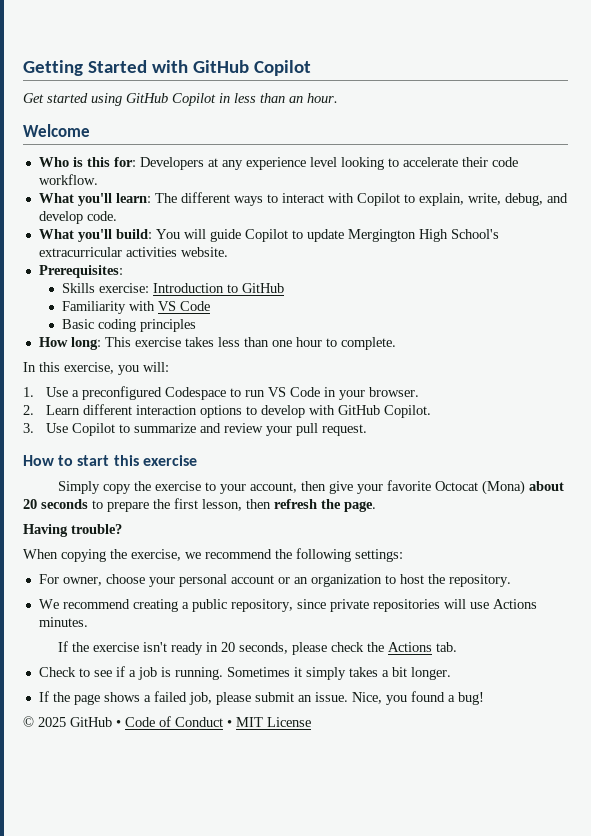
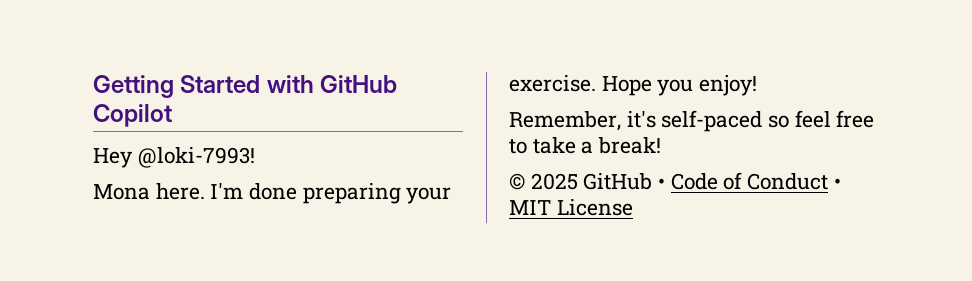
[23,93,338,106] [23,124,90,137] [38,157,518,170] [38,174,98,185] [38,192,568,206] [38,211,117,224] [38,229,499,242] [38,247,228,257] [38,265,123,278] [62,283,285,293] [62,301,211,314] [62,319,197,332] [38,337,396,350] [23,362,169,375] [23,386,420,400] [23,404,432,418] [23,423,368,436] [23,455,197,466] [57,480,564,495] [23,498,376,512] [23,524,122,537] [23,548,403,562] [38,574,511,587] [38,599,537,612] [38,617,88,627] [57,641,457,655] [38,666,451,680] [38,691,484,705] Get started using GitHub Copilot in less than an hour. // Welcome // Who is this for: Developers at any experience level looking to accelerate their code workflow. // What you'll learn: The different ways to interact with Copilot to explain, write, debug, and develop code. // What you'll build: You will guide Copilot to update Mergington High School's extracurricular activities website. // Prerequisites: // Skills exercise: Introduction to GitHub // Familiarity with VS Code // Basic coding principles // How long: This exercise takes less than one hour to complete. // In this exercise, you will: // 1. Use a preconfigured Codespace to run VS Code in your browser. // 2. Learn different interaction options to develop with GitHub Copilot. // 3. Use Copilot to summarize and review your pull request. // How to start this exercise // Simply copy the exercise to your account, then give your favorite Octocat (Mona) about 20 seconds to prepare the first lesson, then refresh the page. // Having trouble? // When copying the exercise, we recommend the following settings: // For owner, choose your personal account or an organization to host the repository. // We recommend creating a public repository, since private repositories will use Actions minutes. // If the exercise isn't ready in 20 seconds, please check the Actions tab. // Check to see if a job is running. Sometimes it simply takes a bit longer. // If the page shows a failed job, please submit an issue. Nice, you found a bug! -> [93,147,255,168] [93,183,452,204] [509,75,758,96] [509,110,875,132] [509,137,662,154] Hey @loki-7993! // Mona here. I'm done preparing your exercise. Hope you enjoy! // Remember, it's self-paced so feel free to take a break!

